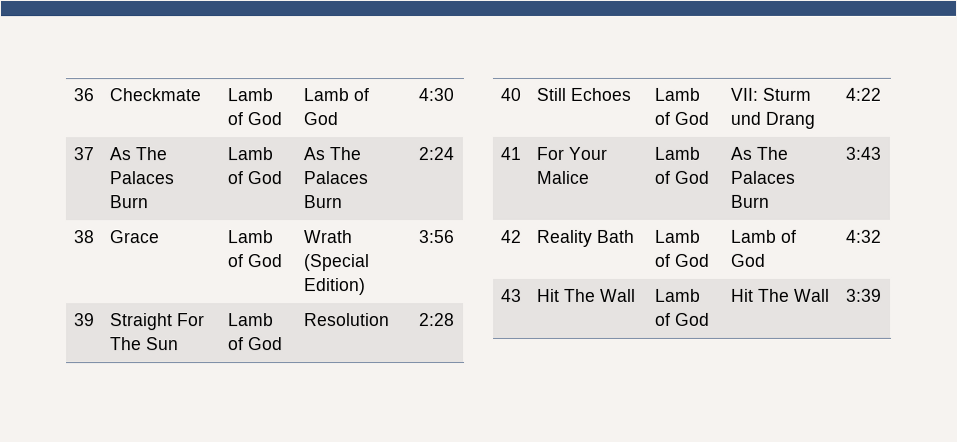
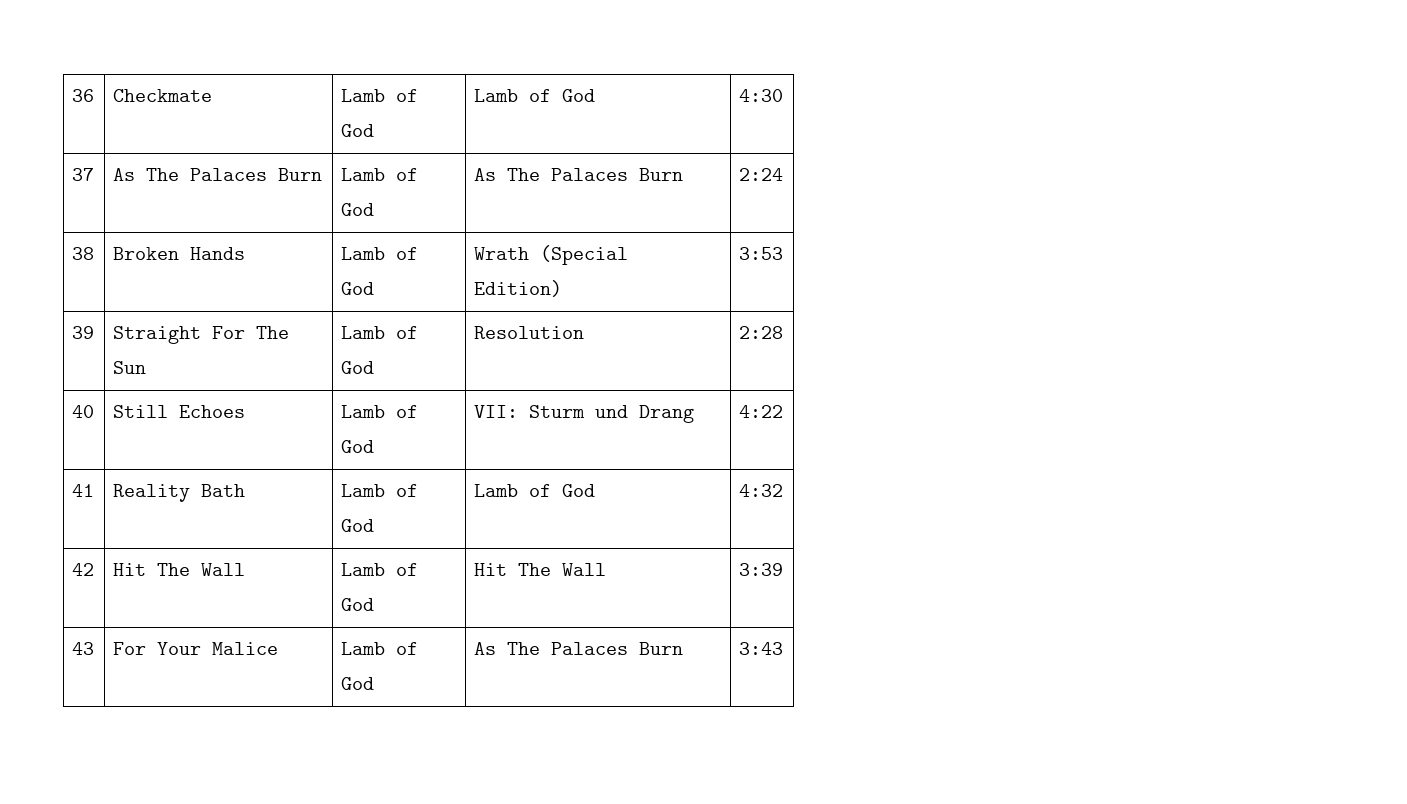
[109,230,160,244] Grace -> [113,247,246,260] Broken Hands
[418,230,455,244] 3:56 -> [739,247,784,260] 3:53
(521, 153) none -> [113,484,246,502] [341,484,419,497] [341,519,375,532] [474,484,596,497] [739,484,784,497] [72,563,95,576] [113,563,246,576] [341,563,419,576] [341,598,375,611] [474,563,607,576] [739,563,784,576] [72,642,95,655] | Reality Bath | Lamb of God | Lamb of God | 4:32 // 42 | Hit The Wall | Lamb of God | Hit The Wall | 3:39 // 43
[500,229,522,243] [536,229,635,247] [654,229,701,243] [654,253,710,267] [730,229,797,243] [730,253,766,267] [845,229,882,243] [500,288,522,302] [536,288,636,302] [654,288,701,302] [654,312,710,326] [730,288,830,302] [845,288,882,302] // 42 | Reality Bath | Lamb of God | Lamb of God | 4:32 // 43 | Hit The Wall | Lamb of God | Hit The Wall | 3:39 -> (784, 648) none

